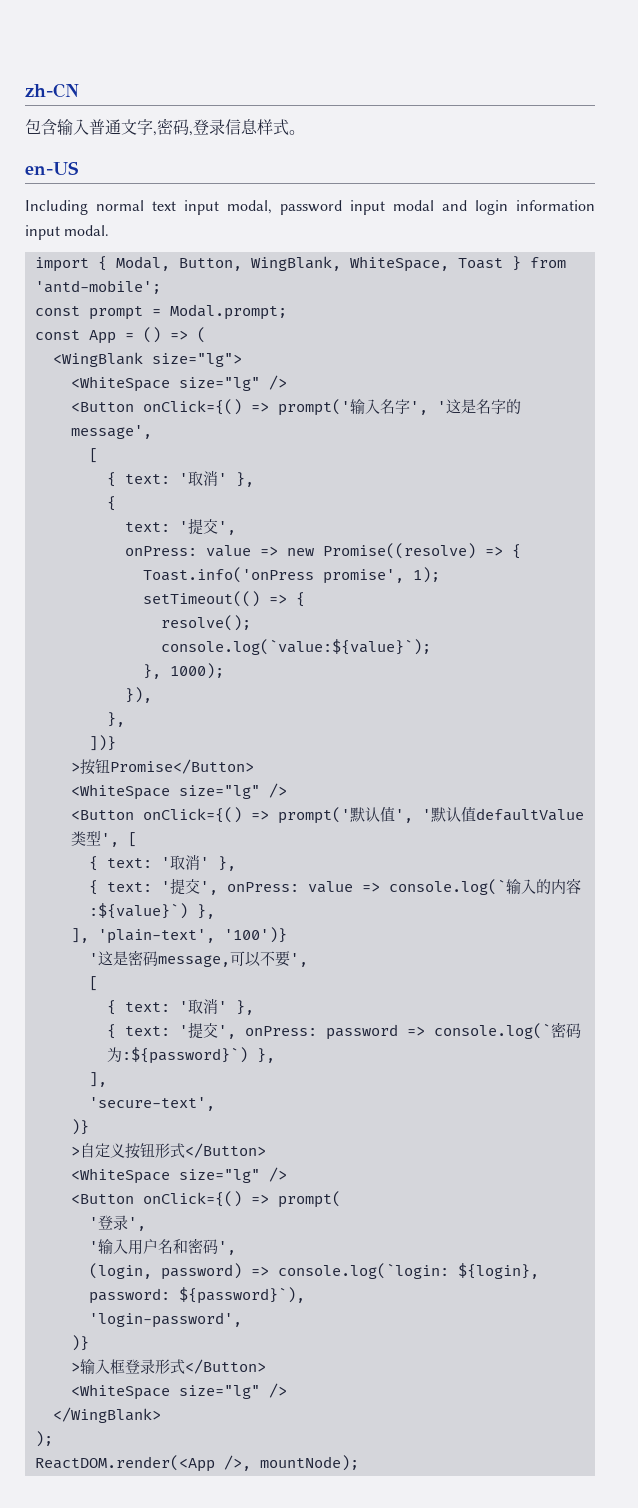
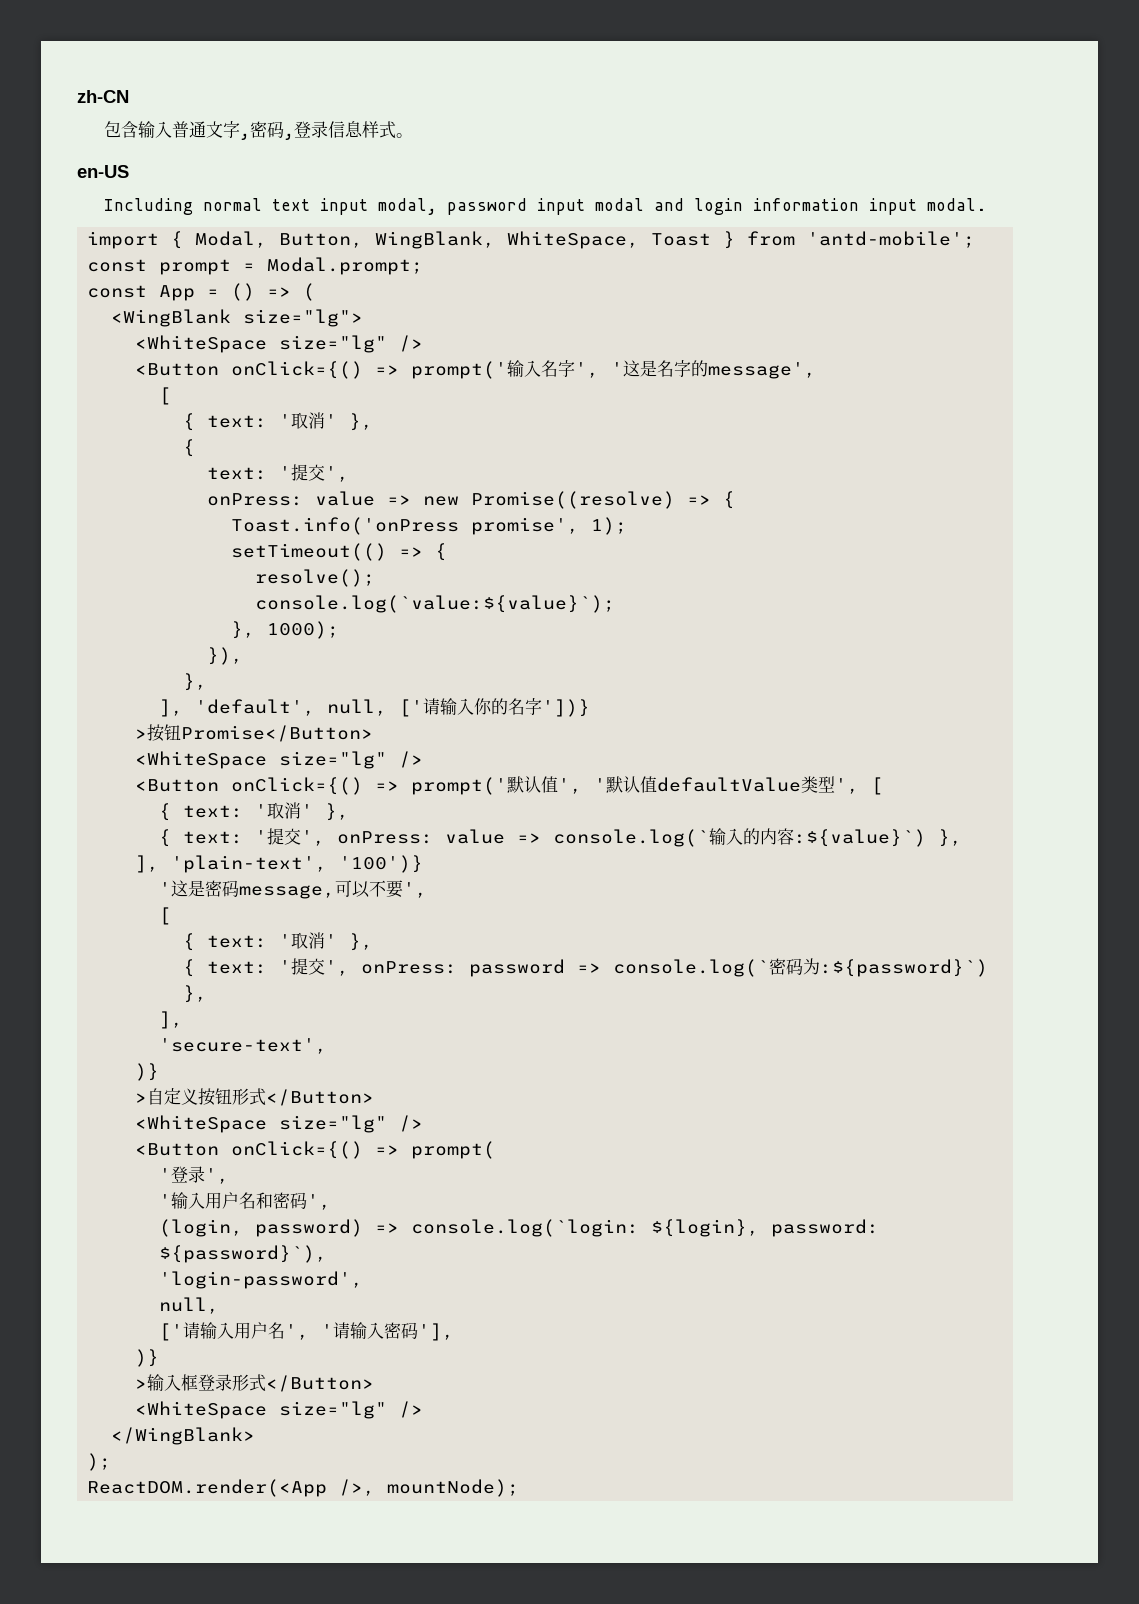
[88,735,116,751] ])} -> [159,698,591,717] ], 'default', null, ['请输入你的名字'])}
(242, 1320) none -> [159,1297,220,1314] [159,1322,455,1341] // null, // ['请输入用户名', '请输入密码'],

